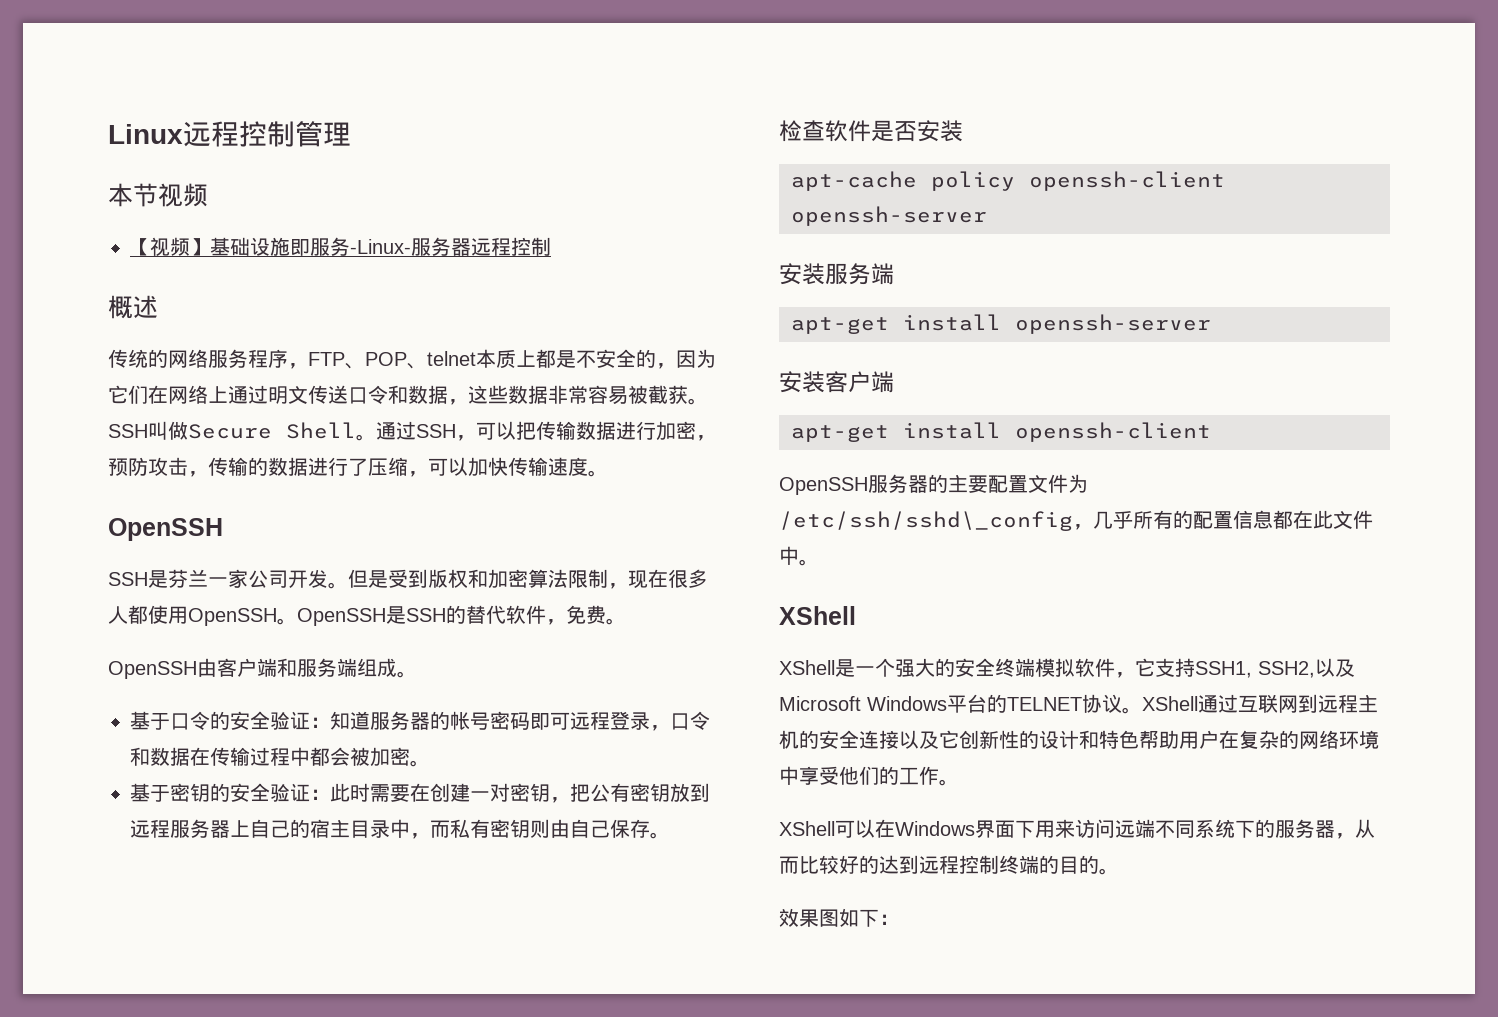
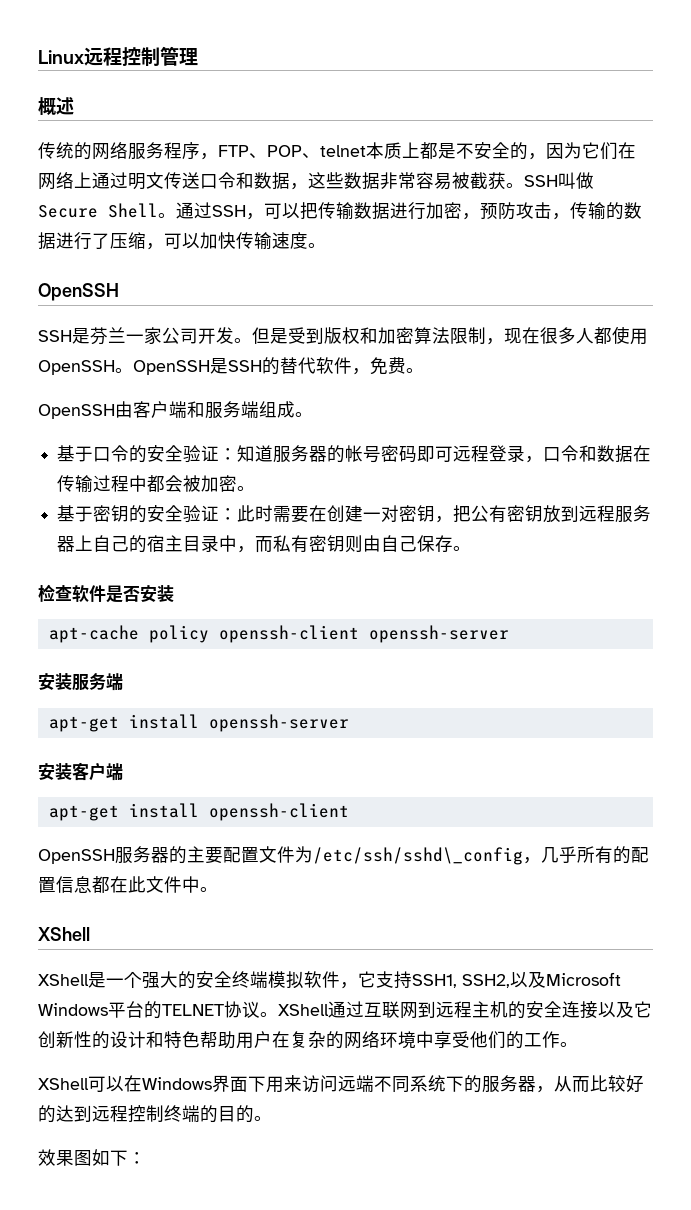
[108,183,208,207] [130,237,551,257] // 本节视频 // 【视频】基础设施即服务-Linux-服务器远程控制 -> (198, 57) none

